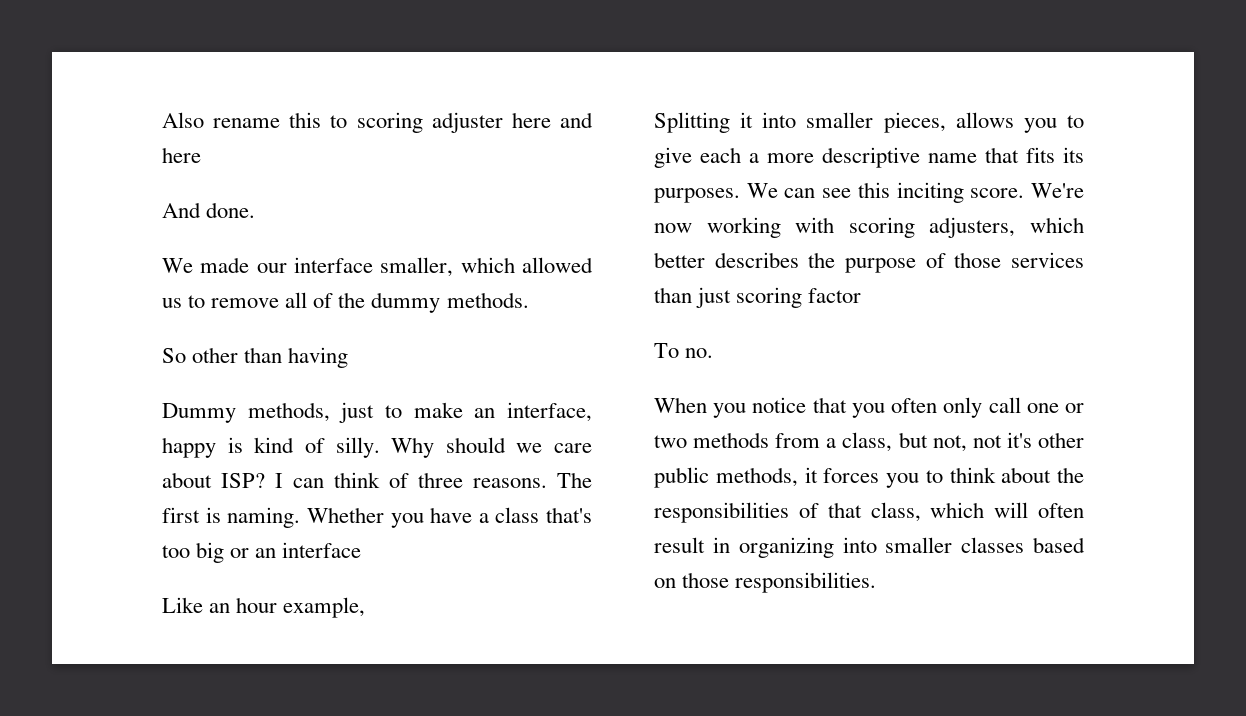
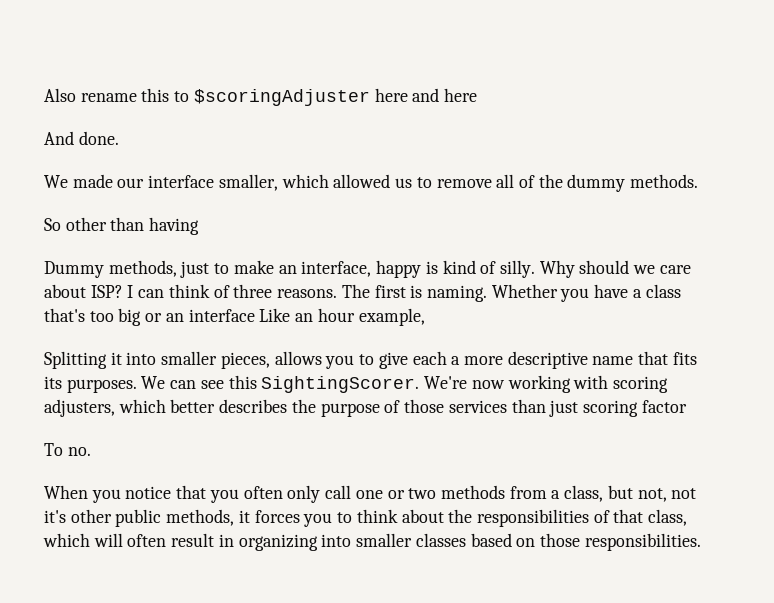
[356,112,503,133] scoring adjuster -> [193,89,370,106] $scoringAdjuster
(362, 550) // -> (255, 315) none
[896,182,1025,203] inciting score. -> [261,376,420,393] SightingScorer.

